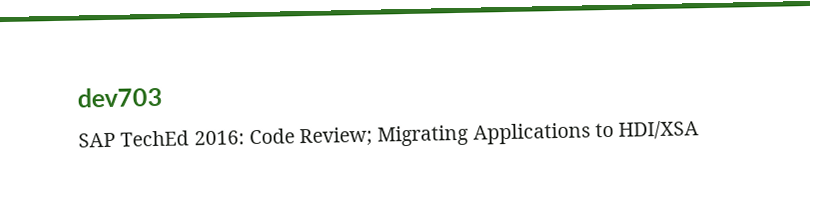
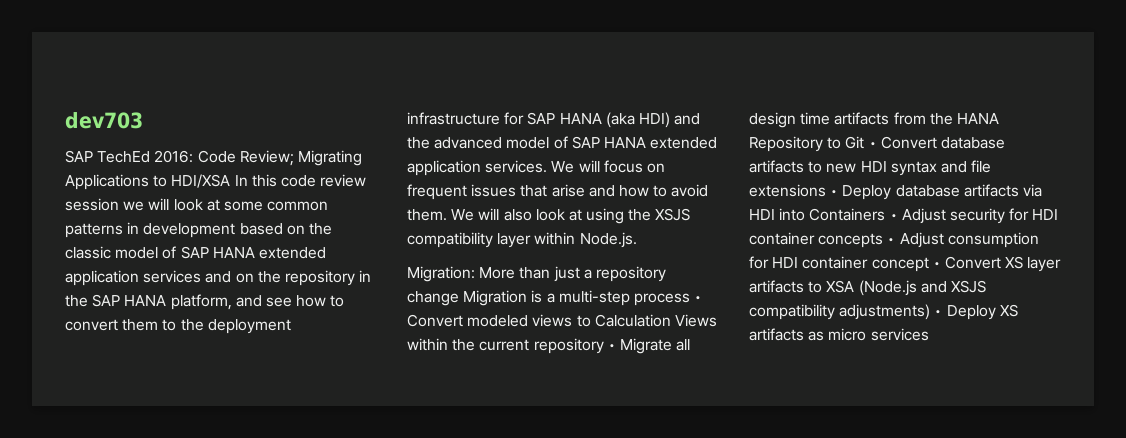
(700, 130) none -> [234,174,367,187] [65,198,329,211] [65,222,332,238] [65,246,326,259] [65,270,372,286] [65,294,345,310] [65,319,291,334] [407,112,701,128] [407,136,718,149] [407,160,665,176] [407,184,709,200] [407,208,691,224] [407,232,637,248] [407,266,666,282] [407,290,703,306] [407,314,717,327] [407,338,691,354] [749,112,999,128] [749,136,1005,152] [749,160,992,176] [749,184,1042,200] [749,208,1059,224] [749,232,1039,248] [749,256,1062,272] [749,280,986,296] [749,304,1018,320] [749,328,929,341] In this code review session we will look at some common patterns in development based on the classic model of SAP HANA extended application services and on the repository in the SAP HANA platform, and see how to convert them to the deployment infrastructure for SAP HANA (aka HDI) and the advanced model of SAP HANA extended application services. We will focus on frequent issues that arise and how to avoid them. We will also look at using the XSJS compatibility layer within Node.js. // Migration: More than just a repository change Migration is a multi-step process • Convert modeled views to Calculation Views within the current repository • Migrate all design time artifacts from the HANA Repository to Git • Convert database artifacts to new HDI syntax and file extensions • Deploy database artifacts via HDI into Containers • Adjust security for HDI container concepts • Adjust consumption for HDI container concept • Convert XS layer artifacts to XSA (Node.js and XSJS compatibility adjustments) • Deploy XS artifacts as micro services

